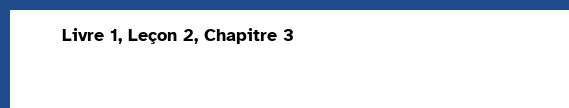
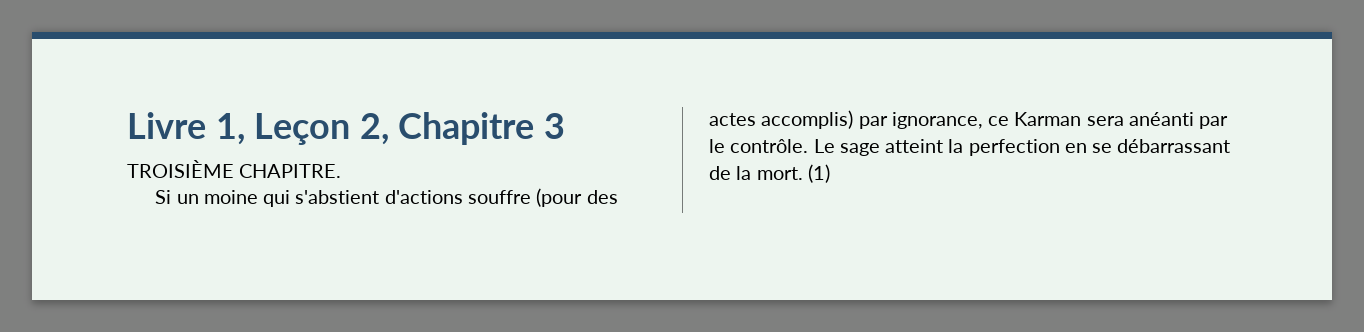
(294, 35) none -> [127,160,342,178] [155,188,618,207] [709,110,1229,129] [709,139,1231,156] [709,164,830,183] // TROISIÈME CHAPITRE. // Si un moine qui s'abstient d'actions souffre (pour des actes accomplis) par ignorance, ce Karman sera anéanti par le contrôle. Le sage atteint la perfection en se débarrassant de la mort. (1)

